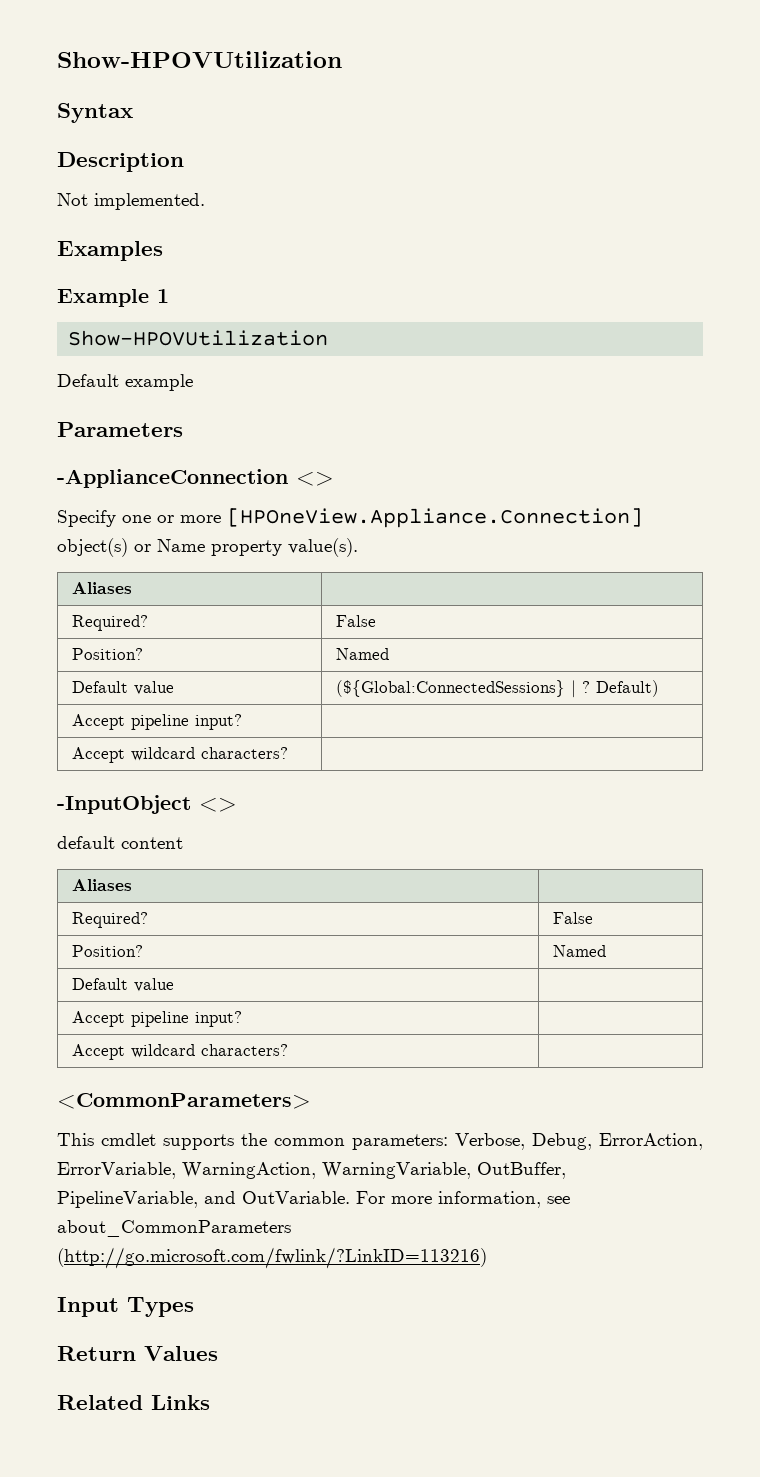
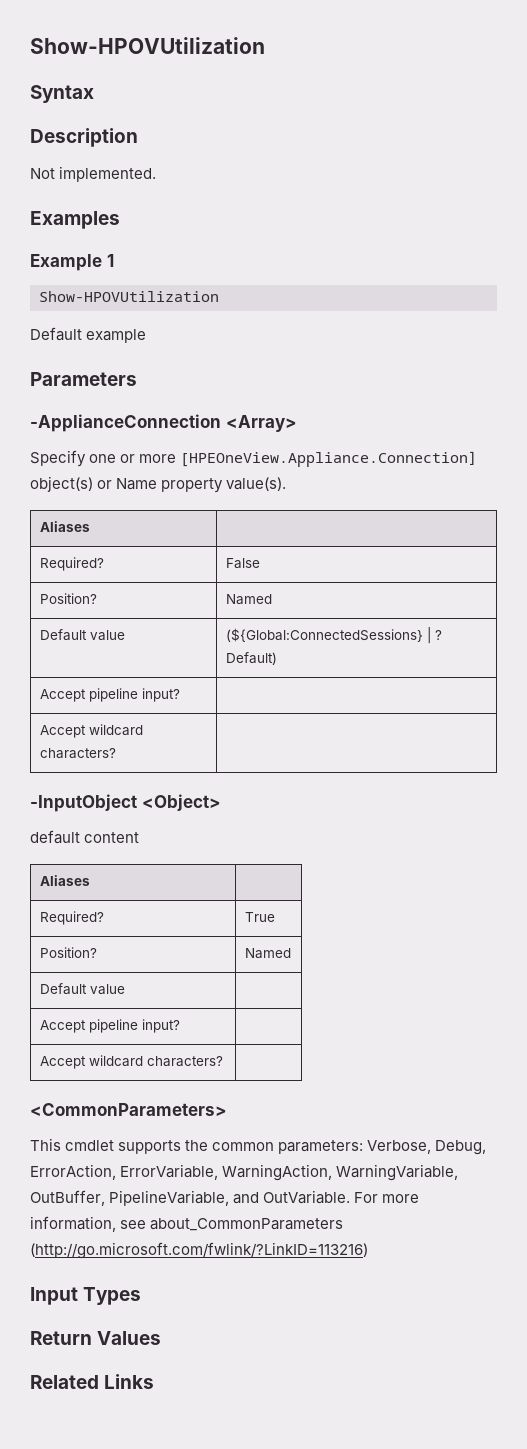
[296,471,334,486] <> -> [225,415,297,432] <Array>
[227,508,643,528] [HPOneView.Appliance.Connection] -> [180,451,478,467] [HPEOneView.Appliance.Connection]
[199,797,237,812] <> -> [141,794,221,811] <Object>
[552,912,593,924] False -> [244,912,275,922] True

